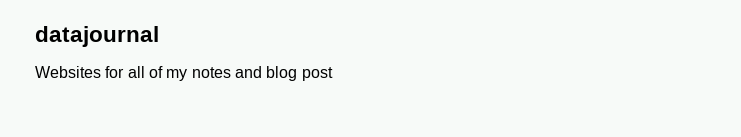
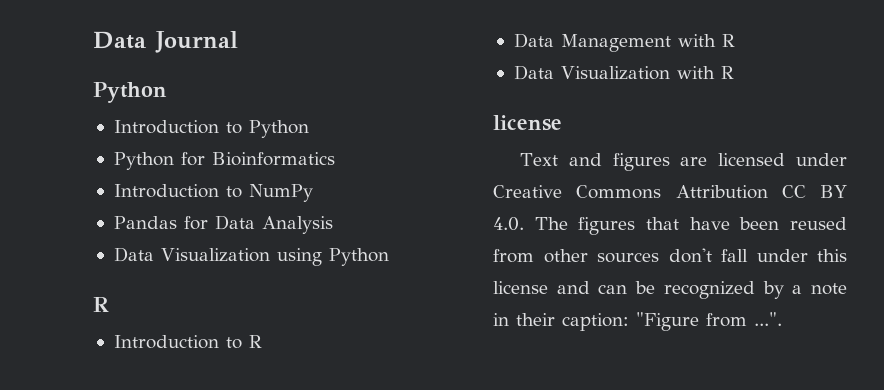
[35,26,159,47] [35,66,333,81] datajournal // Websites for all of my notes and blog post -> [93,31,238,53] [93,82,167,103] [113,120,309,138] [113,152,335,170] [113,184,313,202] [113,215,333,234] [113,247,389,266] [93,297,109,312] [113,335,262,349] [513,33,735,52] [513,65,734,80] [493,115,562,131] [520,153,847,171] [493,185,847,199] [493,217,847,235] [493,248,847,263] [493,281,847,299] [493,312,782,331] Data Journal // Python // Introduction to Python // Python for Bioinformatics // Introduction to NumPy // Pandas for Data Analysis // Data Visualization using Python // R // Introduction to R // Data Management with R // Data Visualization with R // license // Text and figures are licensed under Creative Commons Attribution CC BY 4.0. The figures that have been reused from other sources don't fall under this license and can be recognized by a note in their caption: "Figure from ...".

